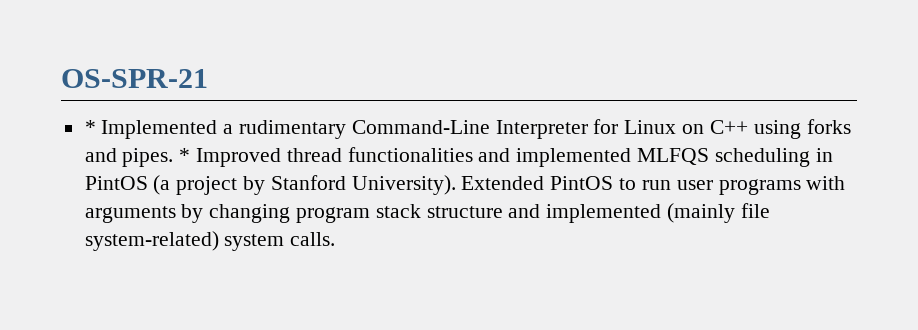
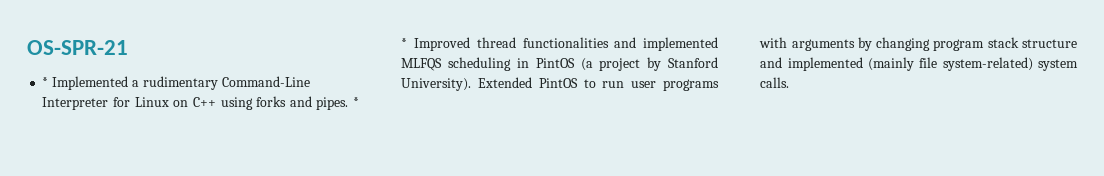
(191, 155) none -> [401,38,408,48] *

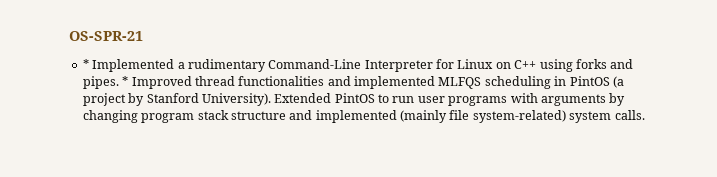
[401,38,408,48] * -> (129, 81) none

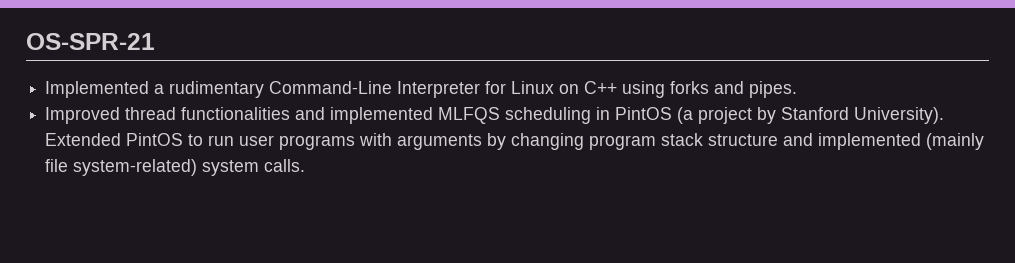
[82,59,89,69] * -> (155, 41) none
[122,76,129,86] * -> (798, 89) //

